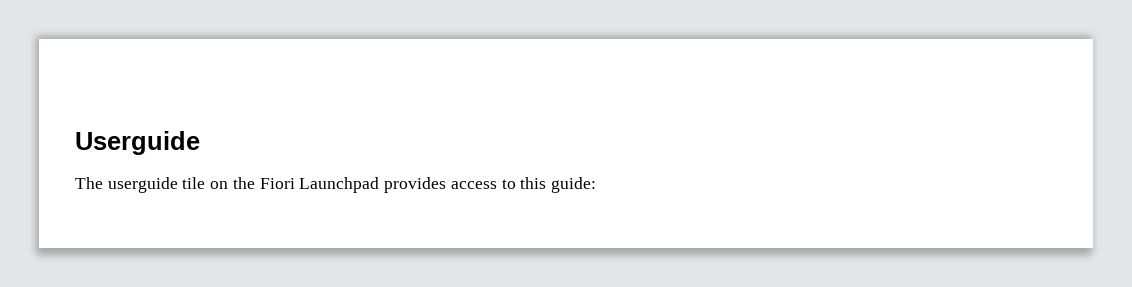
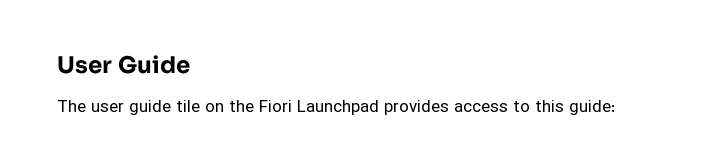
[75,131,200,155] Userguide -> [57,55,191,74] User Guide
[107,177,178,193] userguide -> [91,100,171,115] user guide

